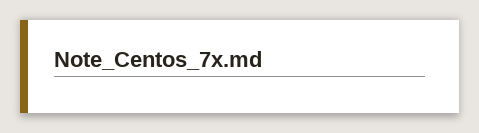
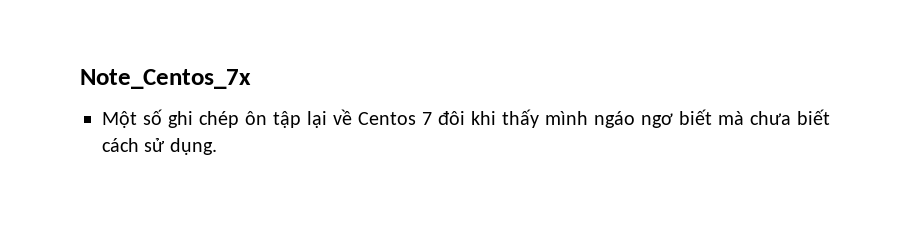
[54,51,262,70] Note_Centos_7x.md -> [80,69,251,89] [102,109,830,128] [102,138,217,155] Note_Centos_7x // Một số ghi chép ôn tập lại về Centos 7 đôi khi thấy mình ngáo ngơ biết mà chưa biết cách sử dụng.

